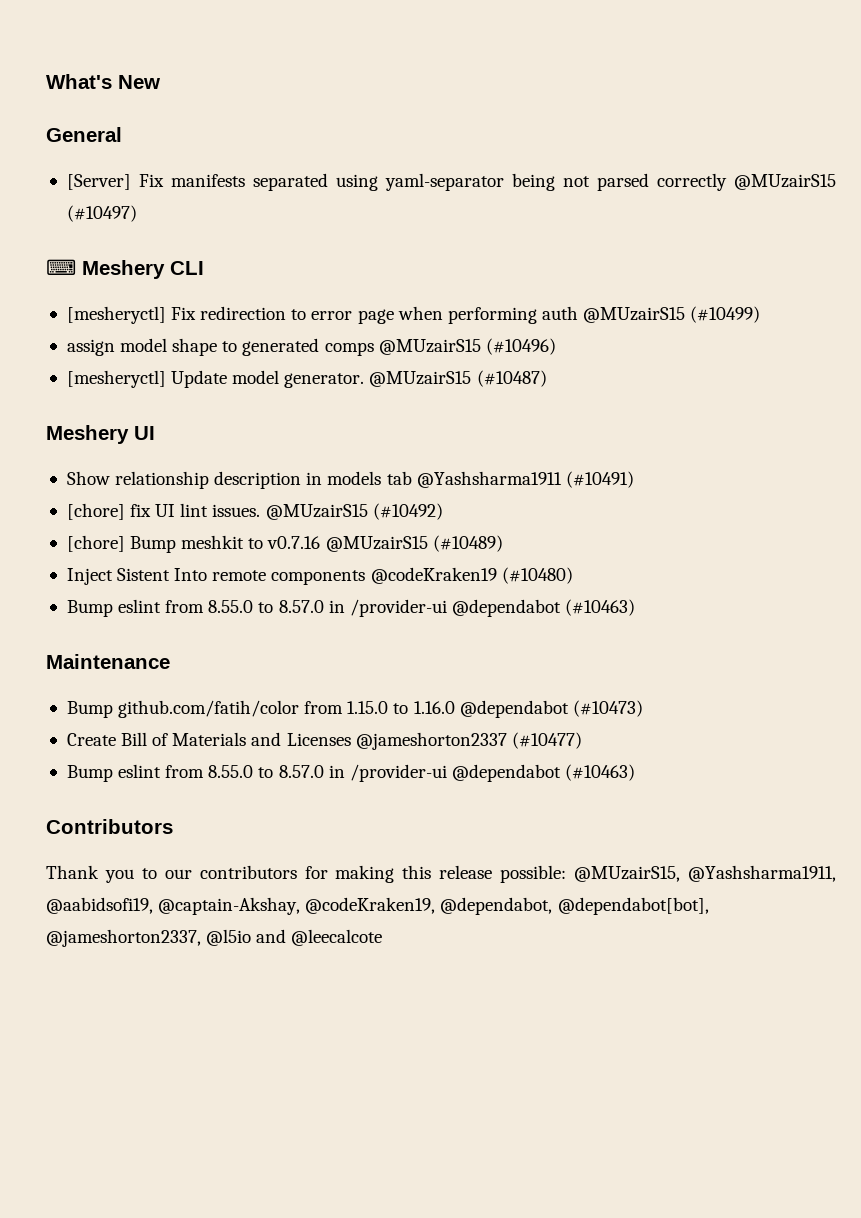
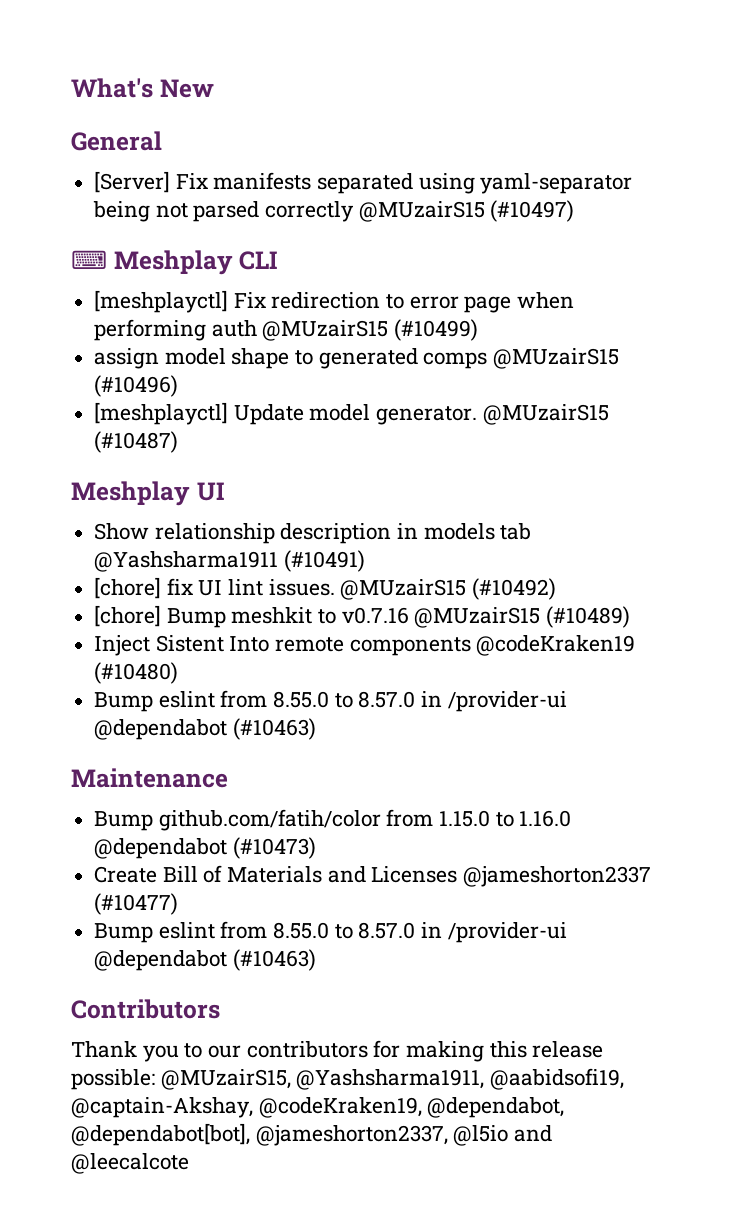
[82,260,165,279] Meshery -> [113,250,233,275] Meshplay
[66,306,166,324] [mesheryctl] -> [94,290,229,313] [meshplayctl]
[66,370,166,388] [mesheryctl] -> [94,402,229,425] [meshplayctl]
[46,425,129,444] Meshery -> [71,481,190,506] Meshplay

